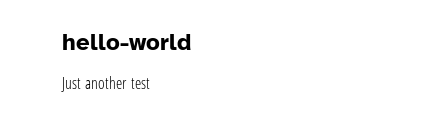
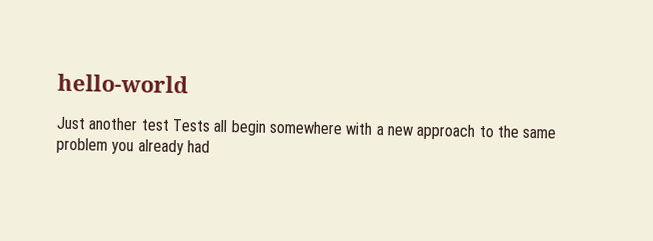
(150, 83) none -> [171,118,557,140] [56,137,210,156] Tests all begin somewhere with a new approach to the same problem you already had

